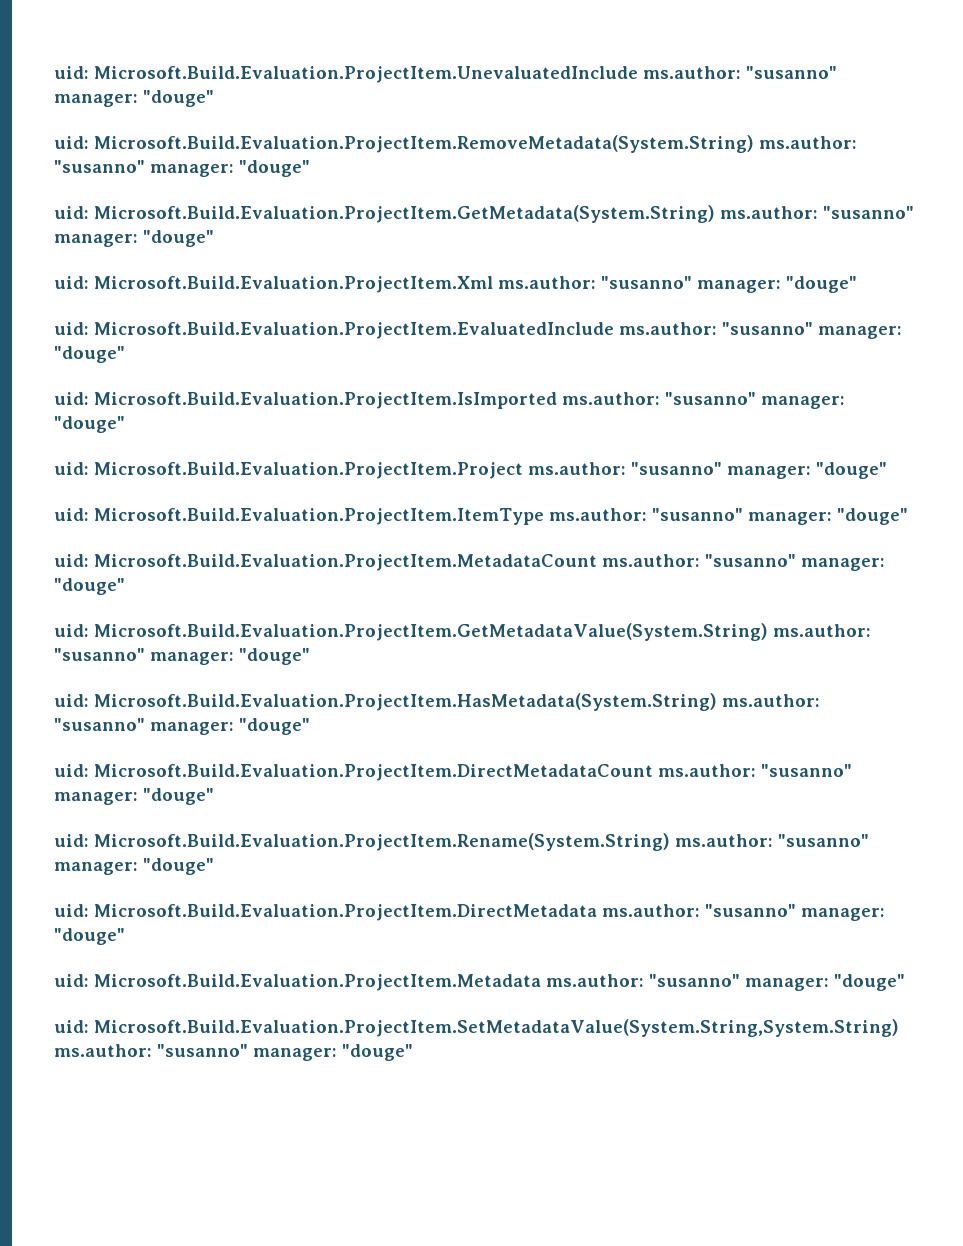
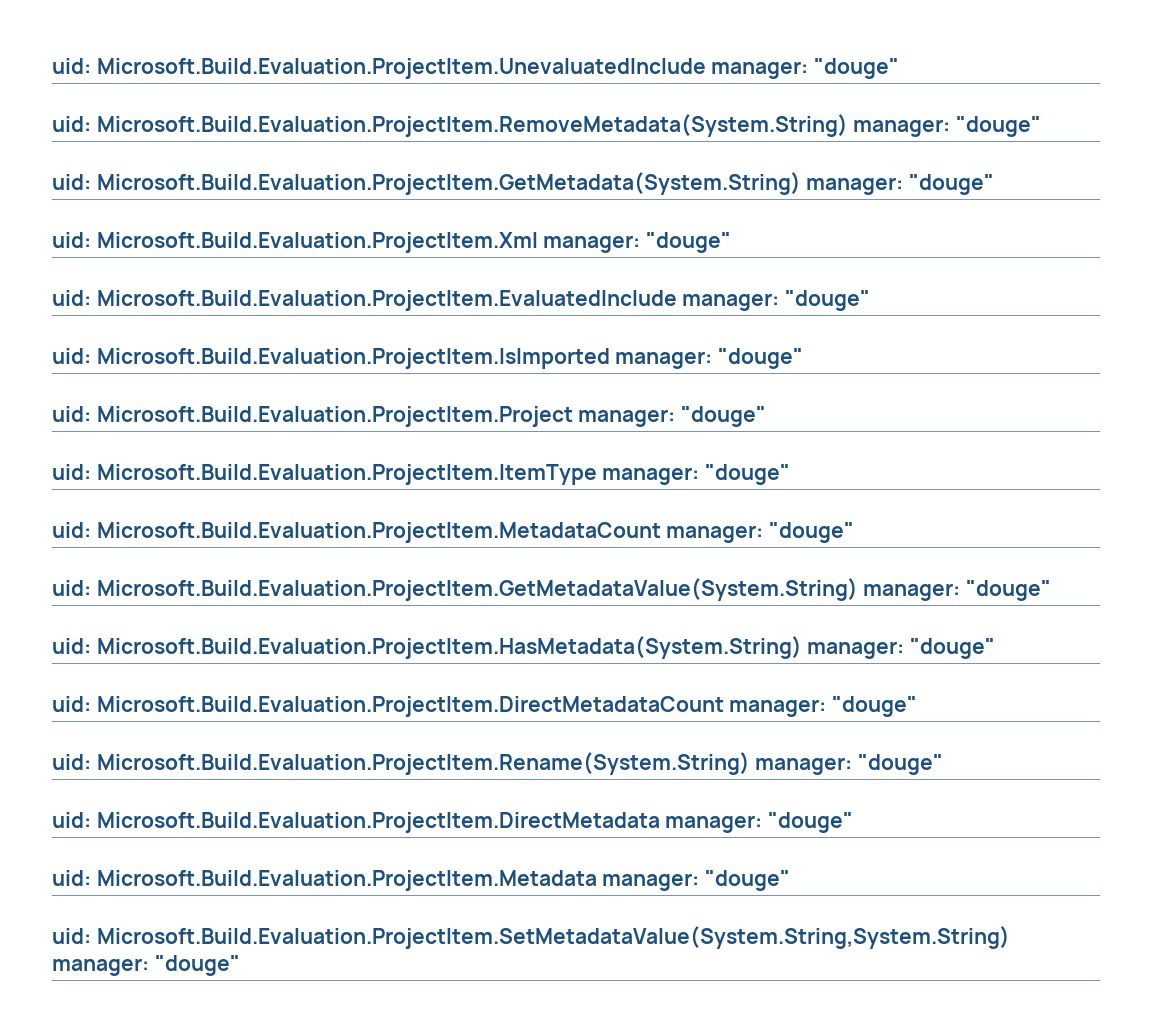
[643,66,837,79] ms.author: "susanno" -> (706, 68) none
[759,136,857,149] [54,160,145,173] ms.author: "susanno" -> (848, 125) none
[720,206,914,219] ms.author: "susanno" -> (801, 183) none
[498,276,692,289] ms.author: "susanno" -> (538, 242) none
[619,322,813,335] ms.author: "susanno" -> (677, 300) none
[562,392,756,405] ms.author: "susanno" -> (610, 358) none
[528,462,722,475] ms.author: "susanno" -> (573, 416) none
[548,508,743,521] ms.author: "susanno" -> (597, 474) none
[602,554,796,567] ms.author: "susanno" -> (661, 532) none
[772,624,871,637] [54,648,145,661] ms.author: "susanno" -> (858, 589) none
[722,694,820,707] [54,718,145,731] ms.author: "susanno" -> (802, 647) none
[658,764,852,777] ms.author: "susanno" -> (724, 706) none
[675,834,869,847] ms.author: "susanno" -> (750, 763) none
[602,904,796,917] ms.author: "susanno" -> (660, 822) none
[546,974,740,987] ms.author: "susanno" -> (597, 880) none
[54,1044,248,1057] ms.author: "susanno" -> (1010, 937) none

